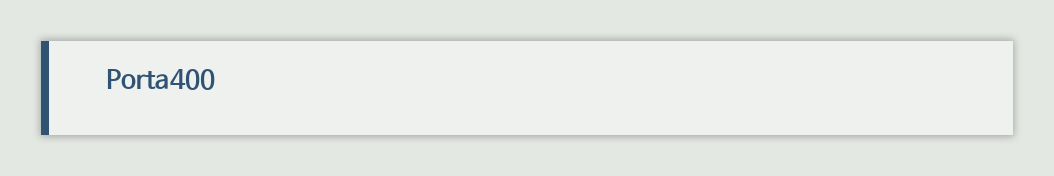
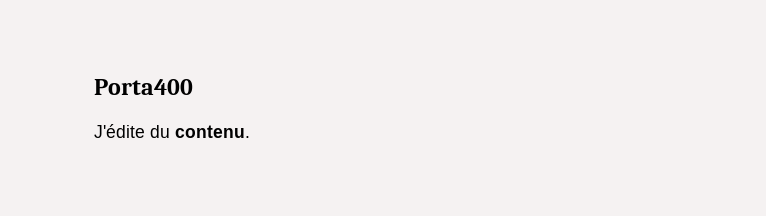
(215, 79) none -> [94,124,250,138] // J'édite du contenu.

